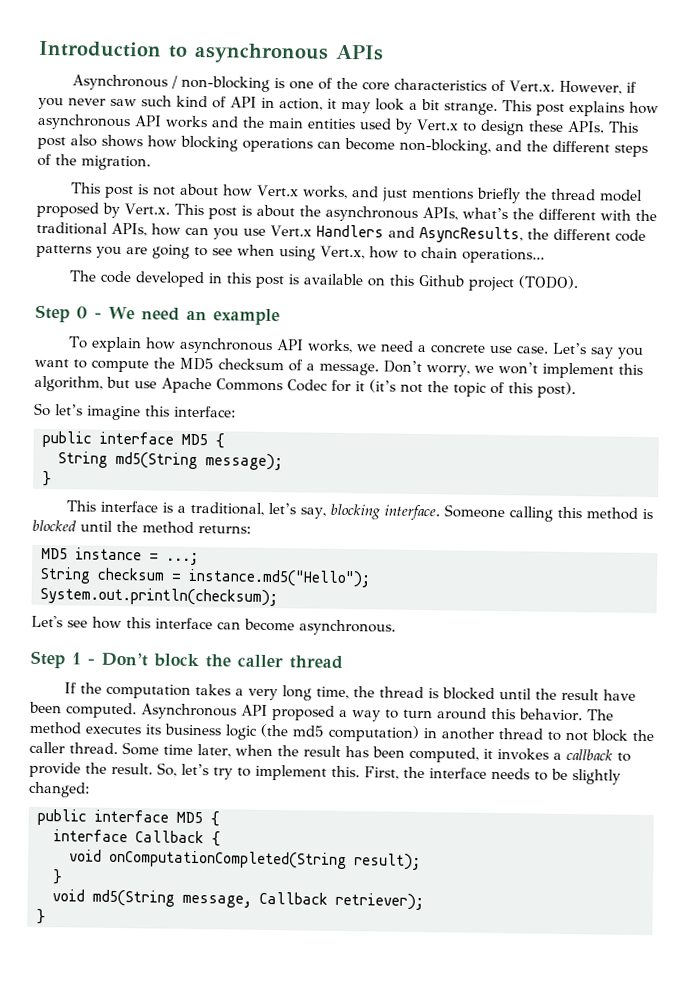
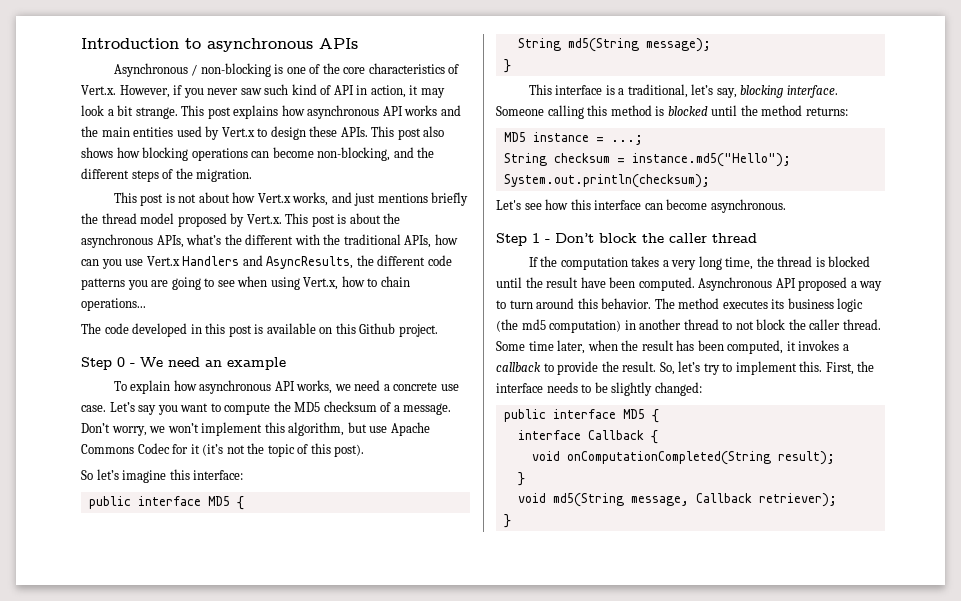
[468,275,579,292] project (TODO). -> [398,324,438,337] project.

